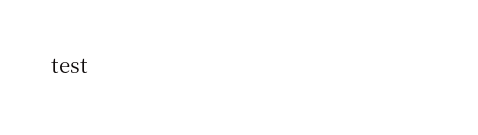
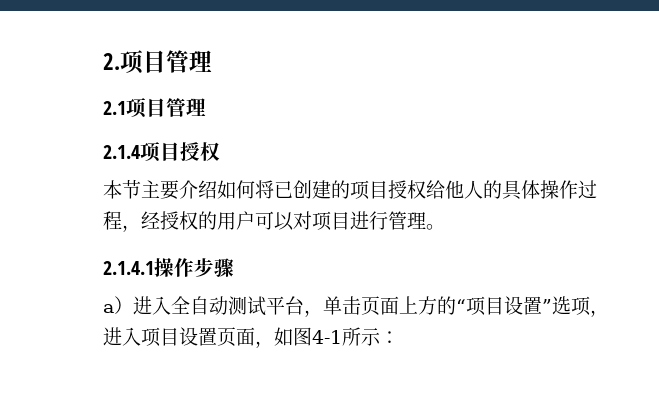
[51,58,88,73] test -> [103,50,212,74] [103,98,206,118] [103,142,220,162] [103,179,597,200] [103,211,445,232] [103,258,234,277] [103,296,609,317] [103,327,399,348] 2.项目管理 // 2.1项目管理 // 2.1.4项目授权 // 本节主要介绍如何将已创建的项目授权给他人的具体操作过程，经授权的用户可以对项目进行管理。 // 2.1.4.1操作步骤 // a）进入全自动测试平台，单击页面上方的“项目设置”选项，进入项目设置页面，如图4-1所示：

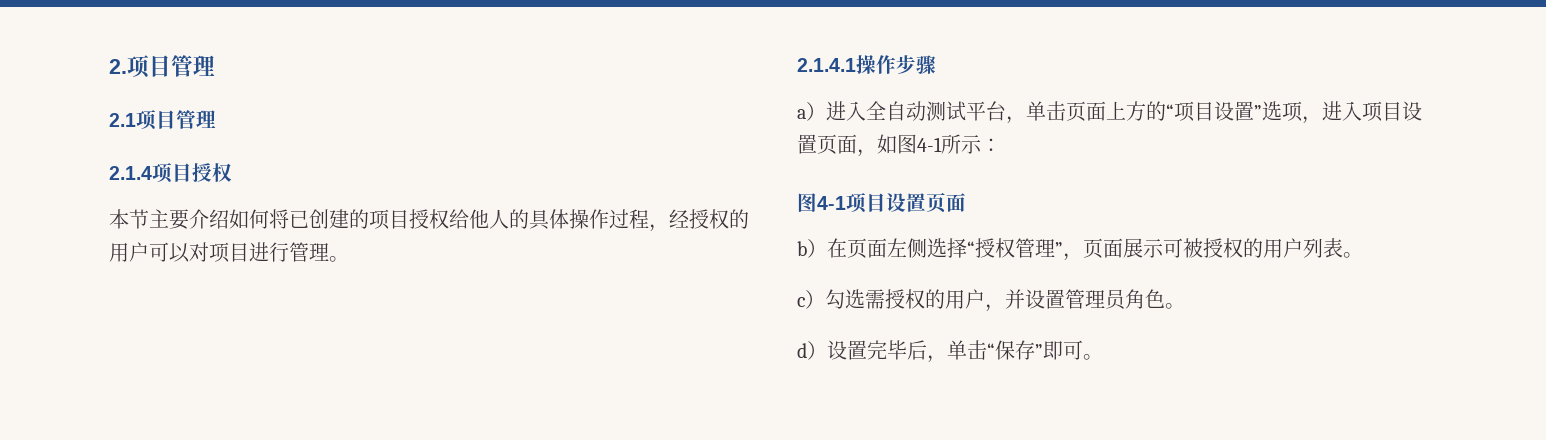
(399, 337) none -> [797,192,966,213] [797,238,1363,261] [797,289,1185,312] [797,340,1103,363] // 图4-1项目设置页面 // b）在页面左侧选择“授权管理”，页面展示可被授权的用户列表。 // c）勾选需授权的用户，并设置管理员角色。 // d）设置完毕后，单击“保存”即可。

